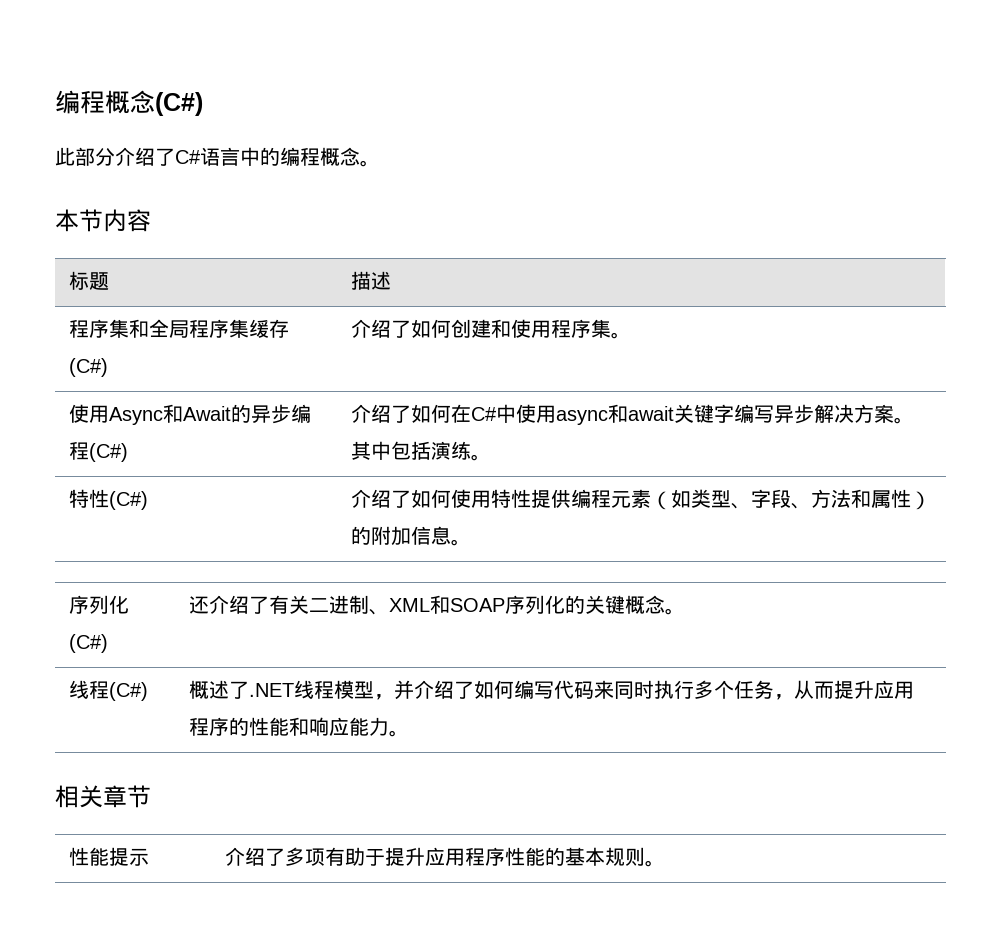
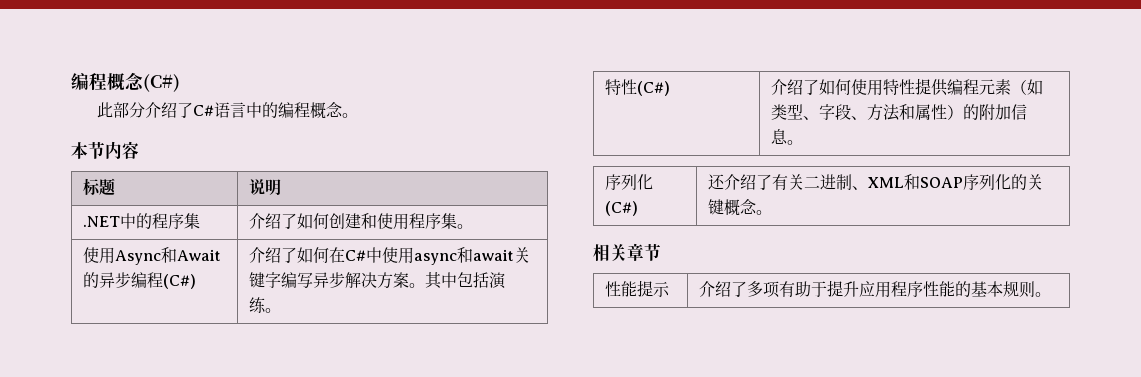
[351,271,392,290] [69,319,290,338] [69,358,109,377] 描述 // 程序集和全局程序集缓存(C#) -> [249,179,282,195] [83,213,201,229] 说明 // .NET中的程序集
[69,680,149,701] [189,680,915,700] [189,717,410,737] // 线程(C#) | 概述了.NET线程模型，并介绍了如何编写代码来同时执行多个任务，从而提升应用程序的性能和响应能力。 -> (773, 212) none

